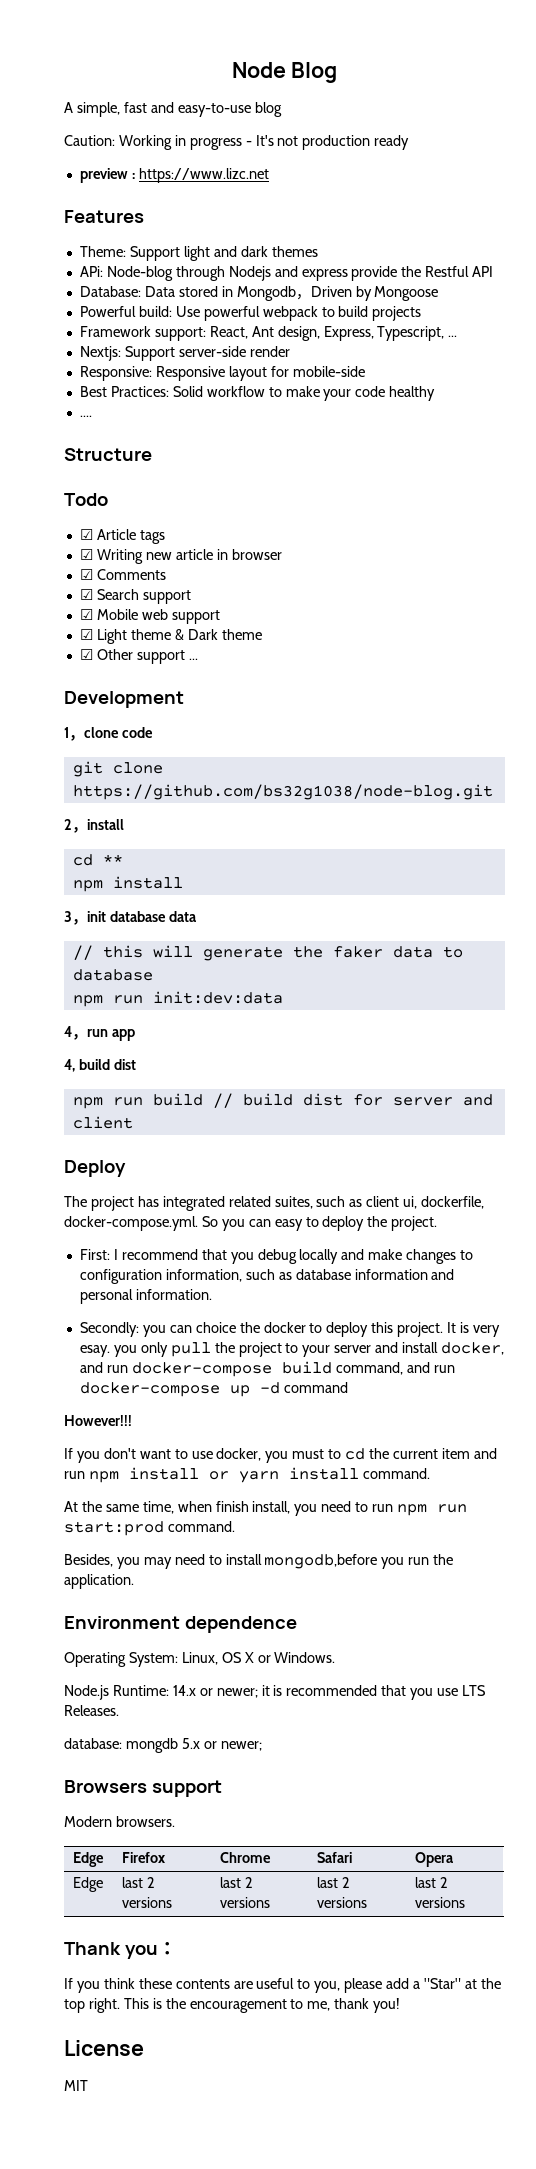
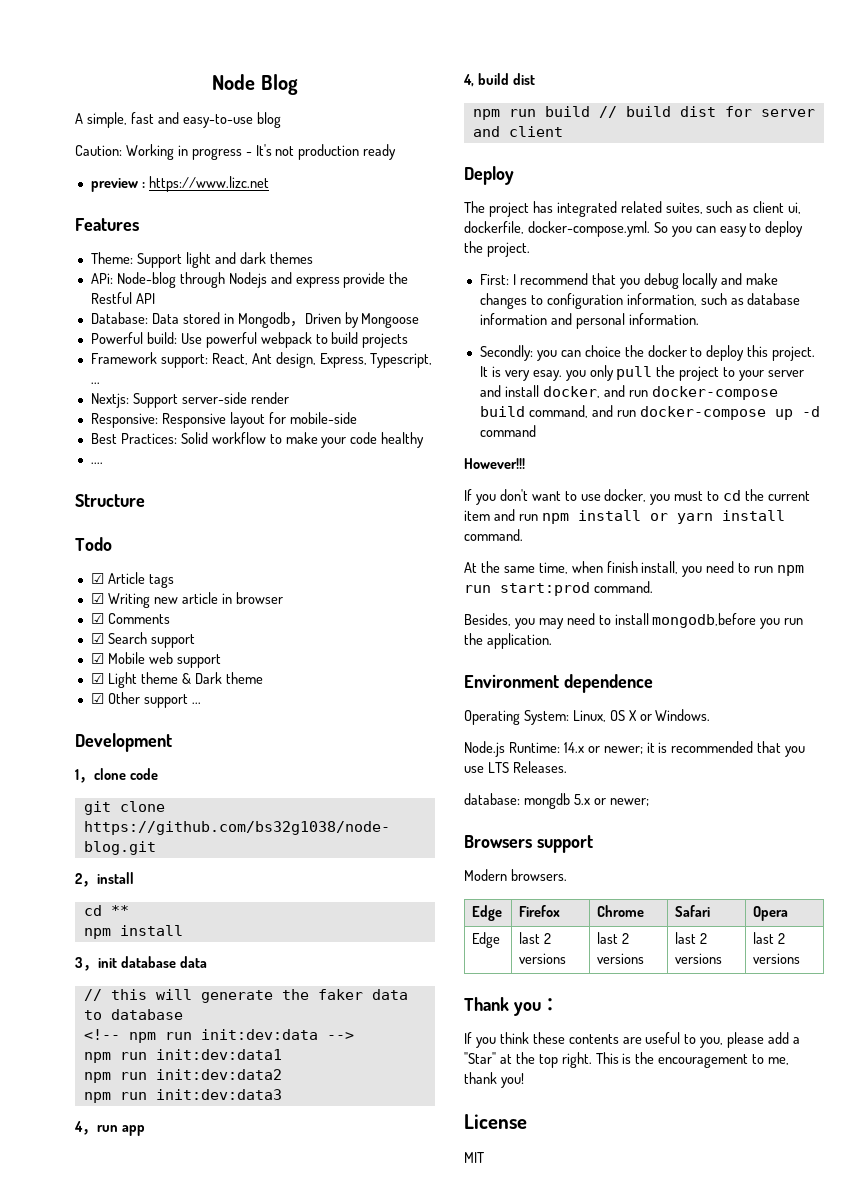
(153, 975) none -> [83,1029,120,1040] <!--
(283, 997) none -> [326,1032,354,1040] [83,1049,282,1063] [83,1069,282,1083] [83,1089,282,1103] --> // npm run init:dev:data1 // npm run init:dev:data2 // npm run init:dev:data3

